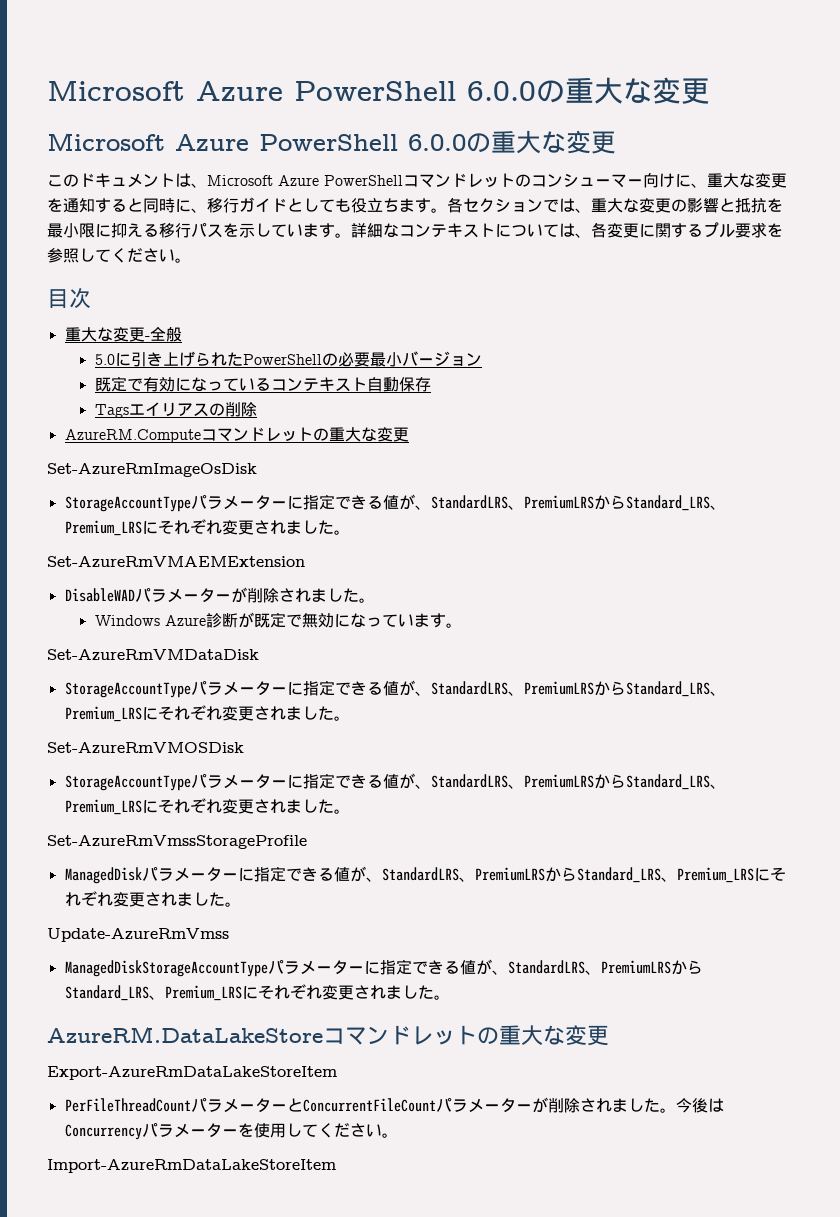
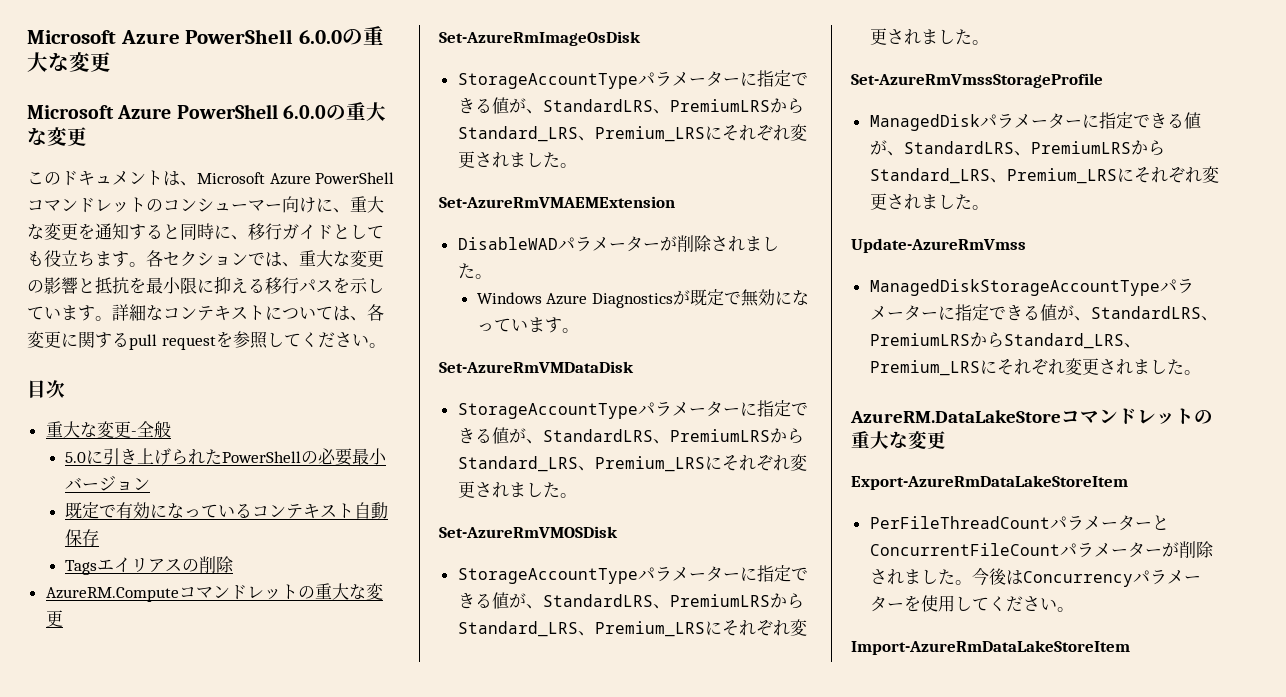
[703,222,767,238] プル要求 -> [129,334,216,350] pull request
[205,613,238,628] 診断 -> [592,293,674,308] Diagnostics

